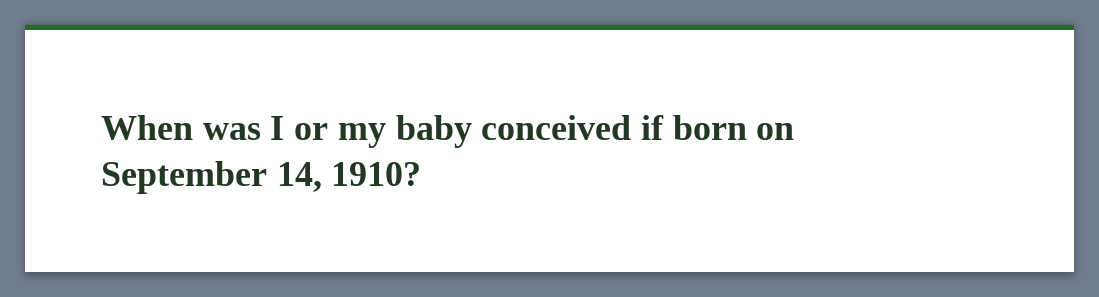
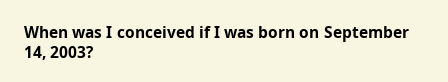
[294,115,665,148] or my baby conceived if -> [116,26,255,38] conceived if I was
[331,162,422,186] 1910? -> [50,46,95,58] 2003?

